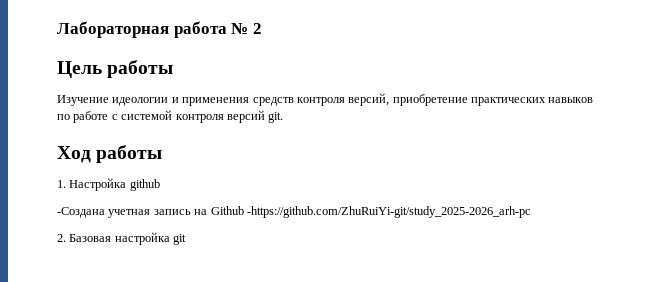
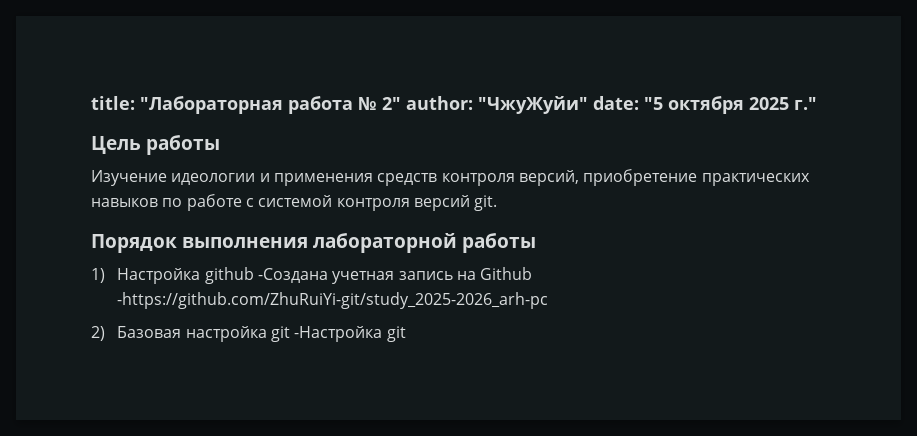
[57,21,262,38] Лабораторная работа № 2 -> [91,96,817,114] title: "Лабораторная работа № 2" author: "ЧжуЖуйи" date: "5 октября 2025 г."
[57,145,163,163] [57,180,66,188] Ход работы // 1. -> [91,233,536,253] [91,268,105,283] Порядок выполнения лабораторной работы // 1)
(160, 185) // -> (254, 275) none
[57,234,66,242] 2. -> [91,326,105,341] 2)
(187, 239) none -> [294,326,406,342] -Настройка git

